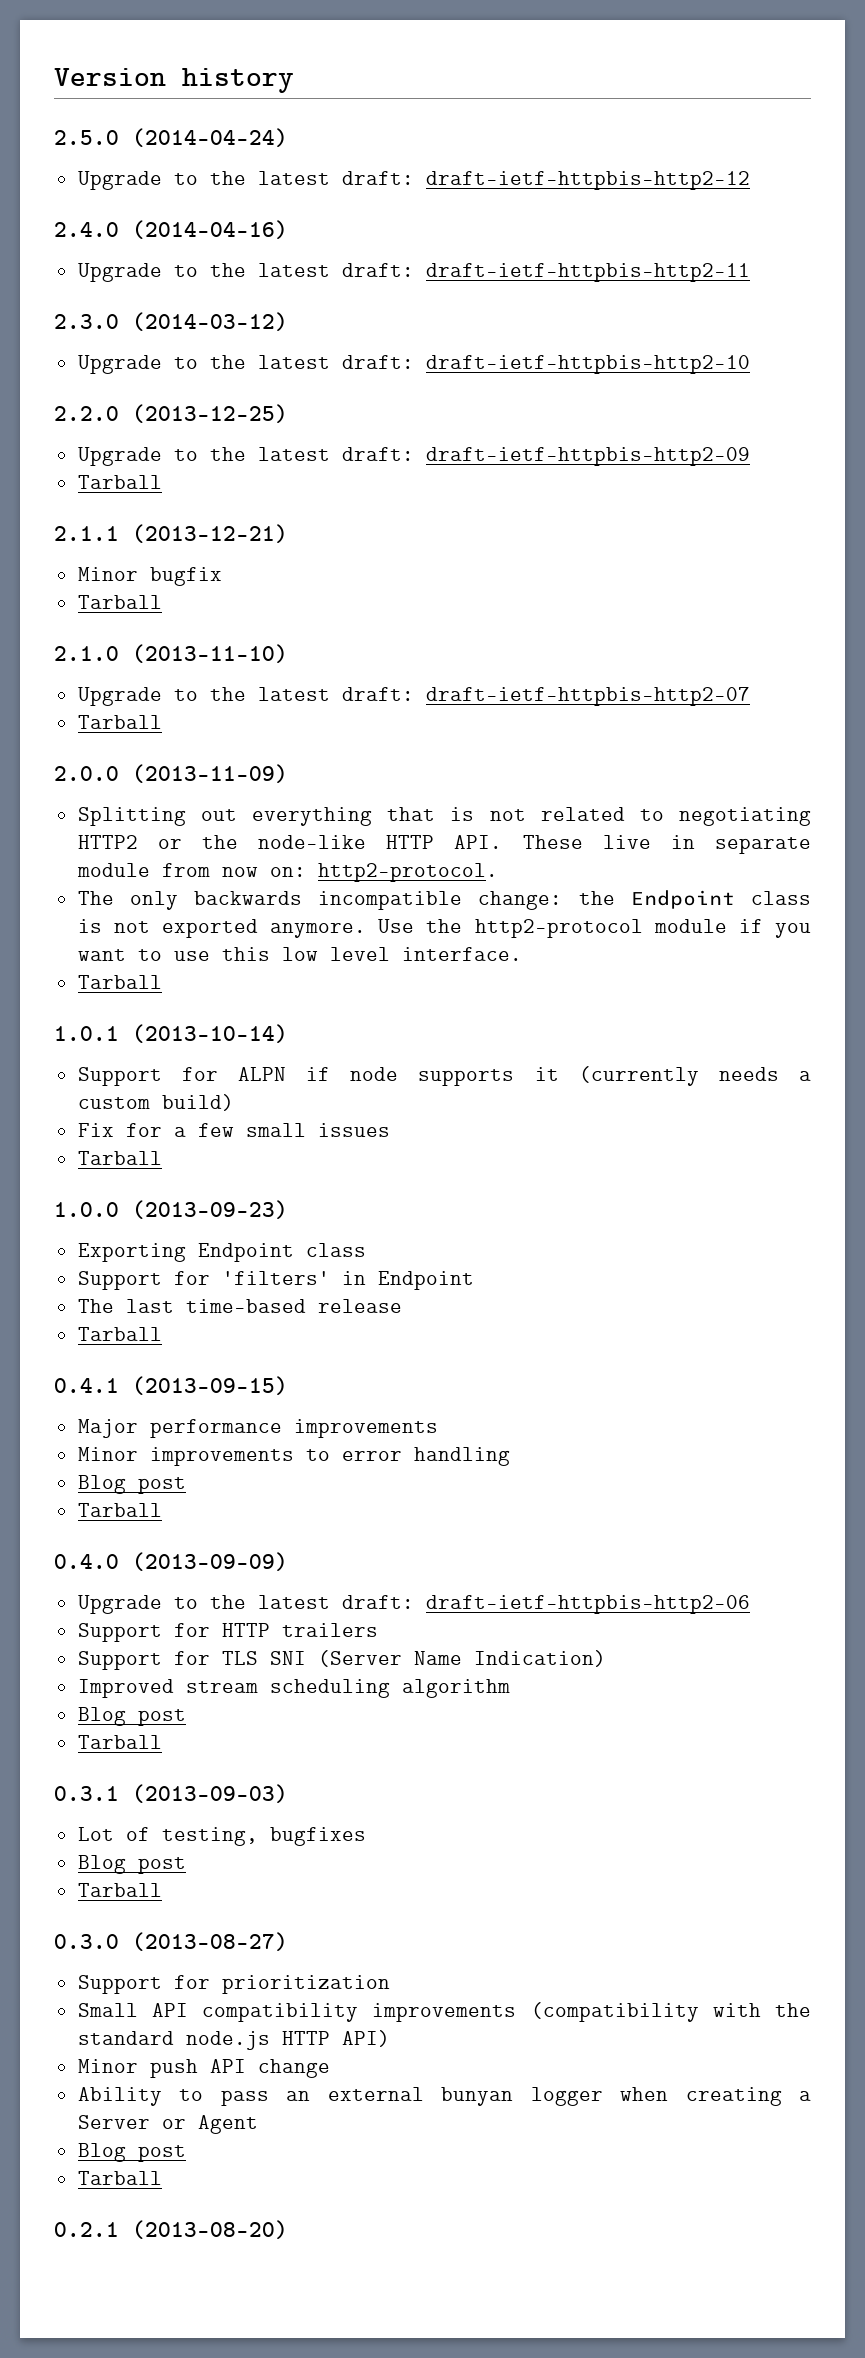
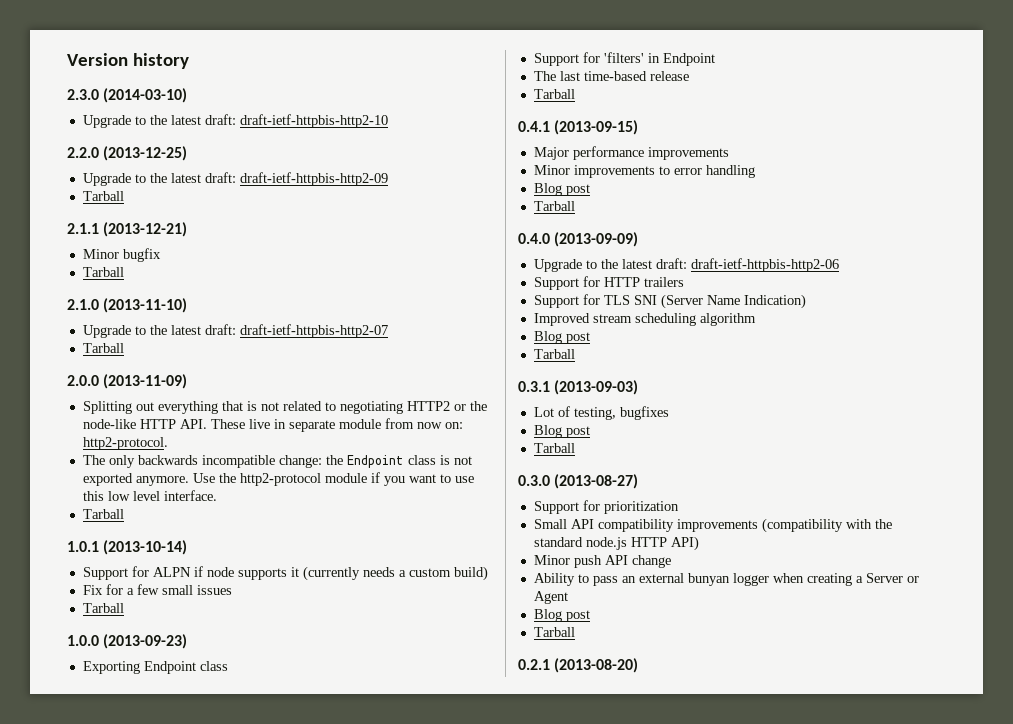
[54,128,288,147] [77,171,750,190] [54,220,288,239] [77,263,750,282] // 2.5.0 (2014-04-24) // Upgrade to the latest draft: draft-ietf-httpbis-http2-12 // 2.4.0 (2014-04-16) // Upgrade to the latest draft: draft-ietf-httpbis-http2-11 -> (189, 61) none
[132,312,288,331] (2014-03-12) -> [103,88,188,103] (2014-03-10)

